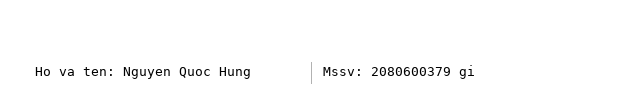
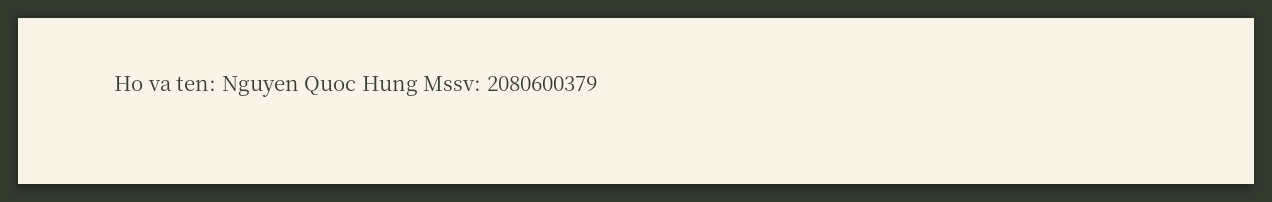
[459,65,475,79] gi -> (598, 83) none

